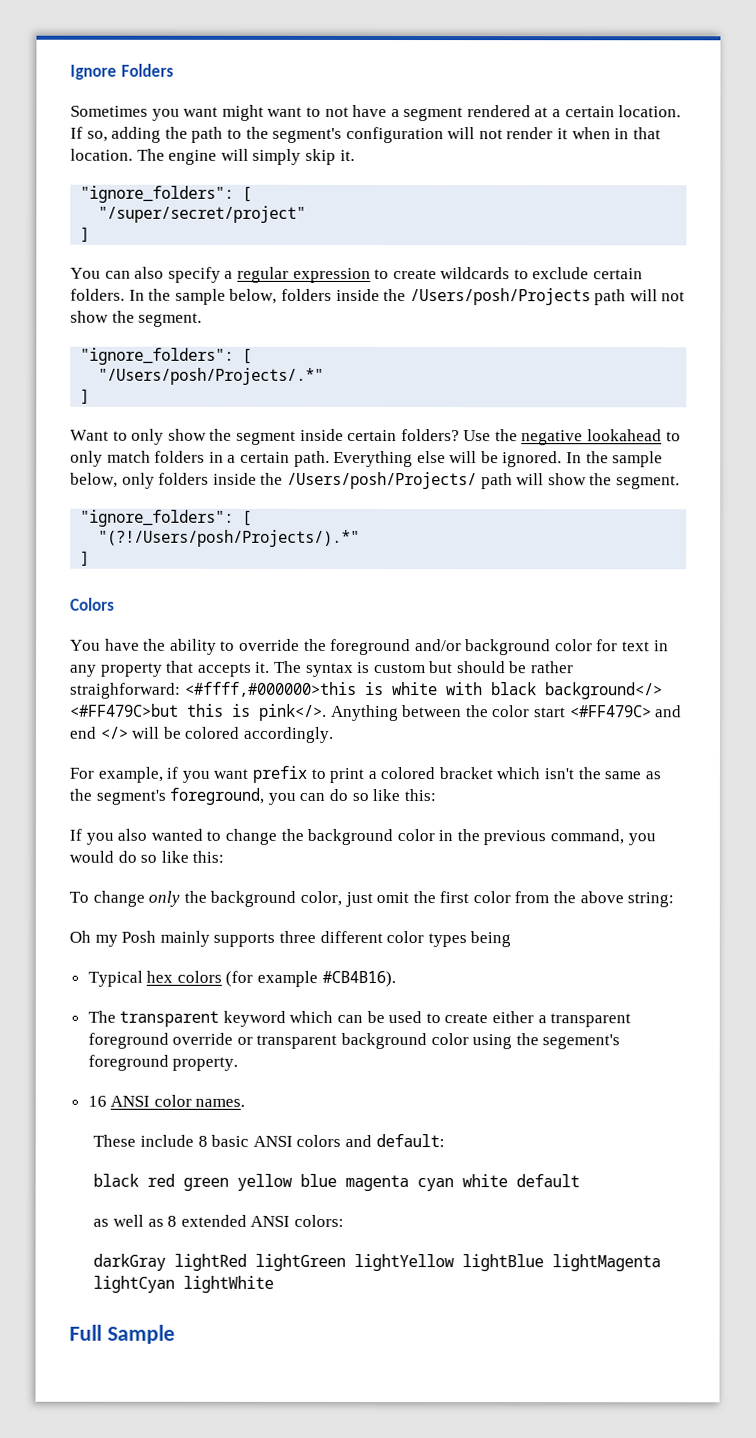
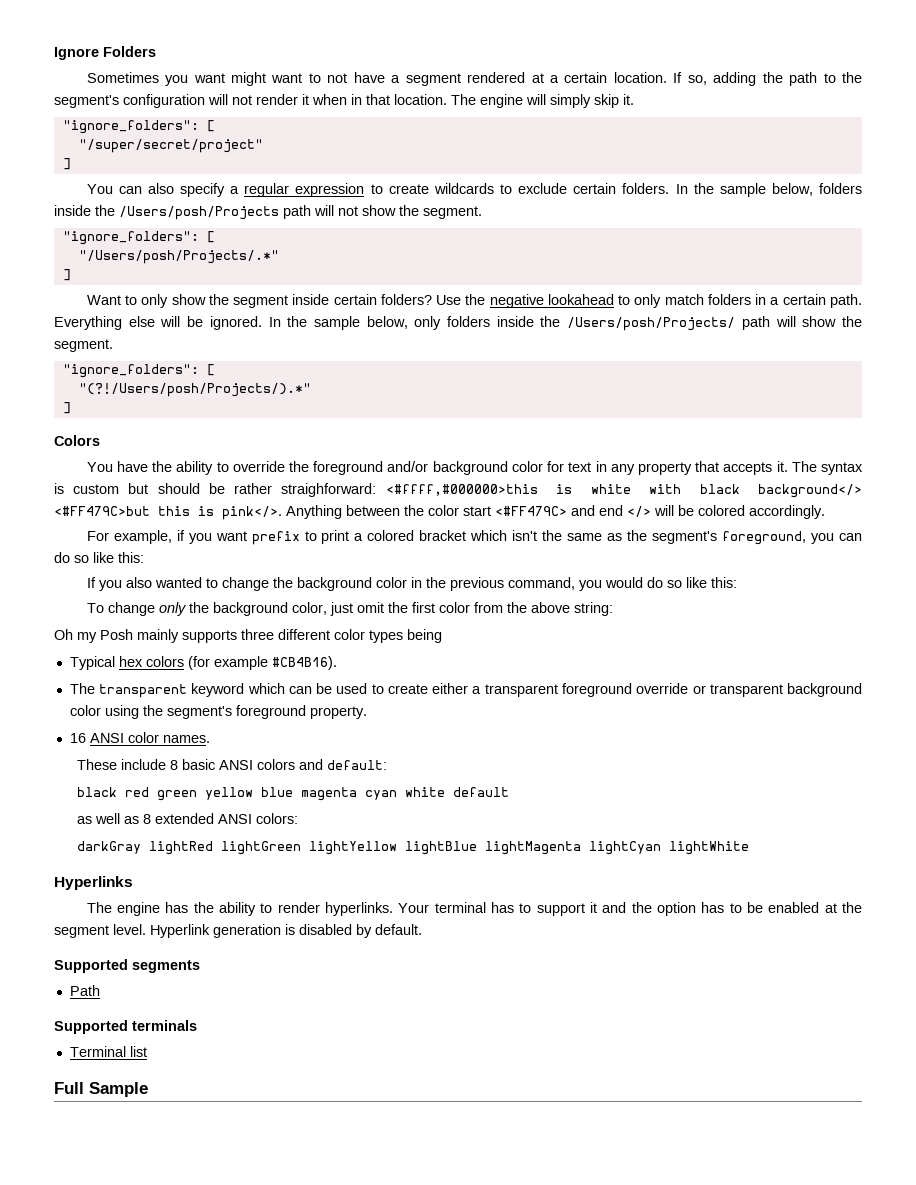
[542,1034,621,1050] segement's -> [166,706,232,719] segment's
(275, 1284) none -> [54,876,133,890] [86,902,862,916] [54,924,422,938] [54,959,200,973] [69,985,100,996] [54,1020,197,1034] [69,1046,147,1057] // Hyperlinks // The engine has the ability to render hyperlinks. Your terminal has to support it and the option has to be enabled at the segment level. Hyperlink generation is disabled by default. // Supported segments // Path // Supported terminals // Terminal list

